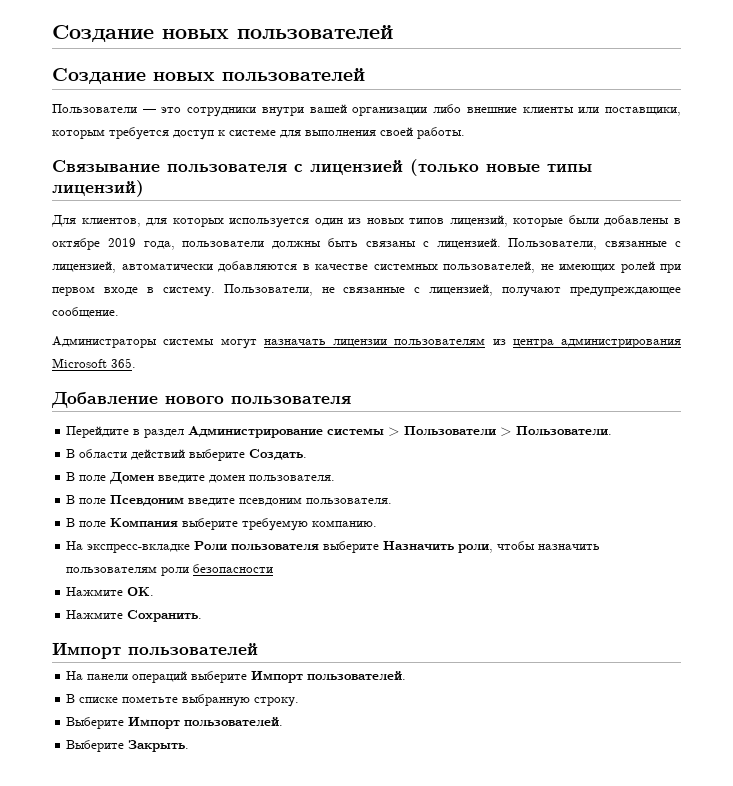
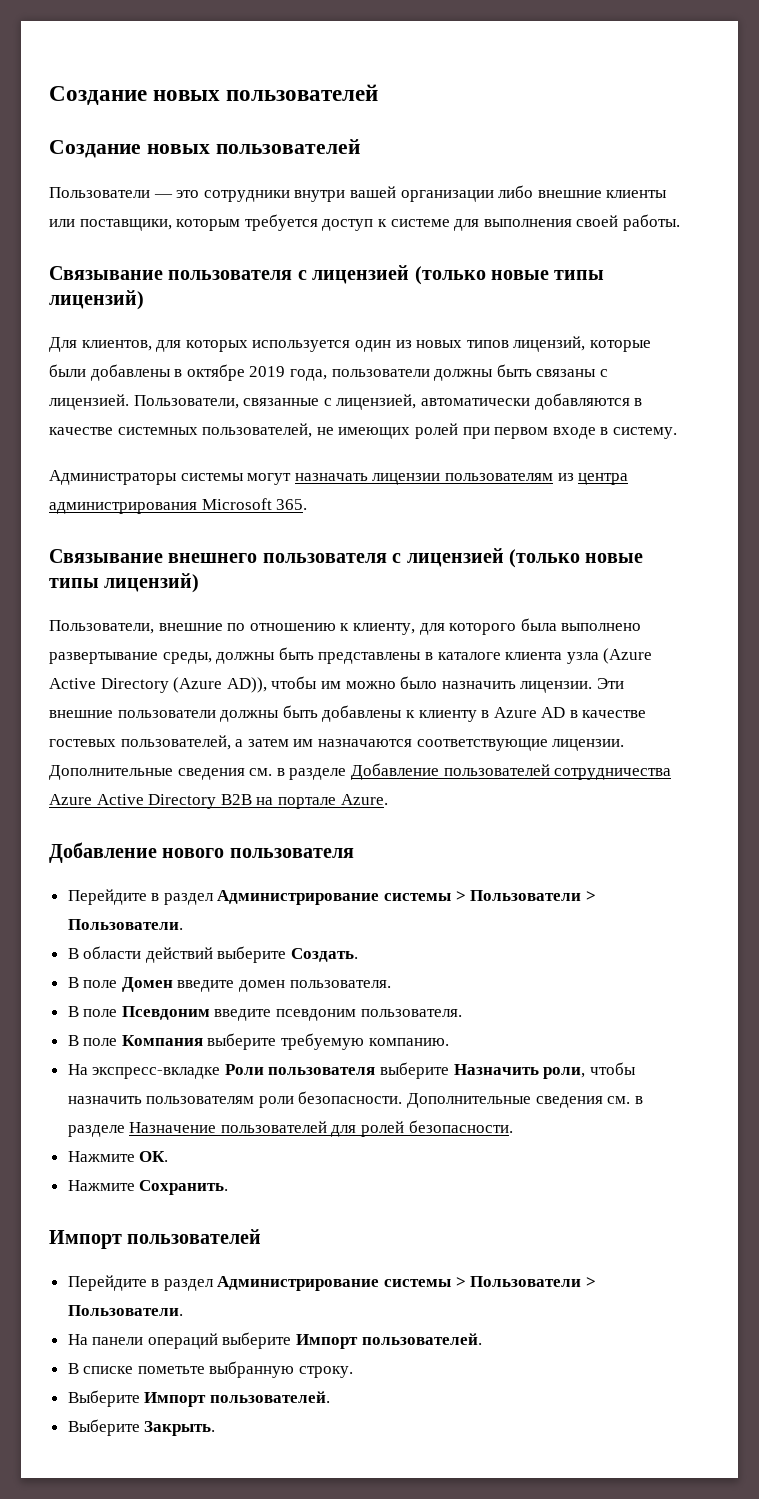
[223,284,681,297] [52,307,119,318] Пользователи, не связанные с лицензией, получают предупреждающее сообщение. -> (677, 433) none
(136, 363) none -> [49,548,644,568] [49,573,200,593] [49,618,642,635] [49,647,653,664] [49,676,624,693] [49,705,647,722] [49,735,625,751] [49,763,672,780] [49,794,388,809] // Связывание внешнего пользователя с лицензией (только новые типы лицензий) // Пользователи, внешние по отношению к клиенту, для которого была выполнено развертывание среды, должны быть представлены в каталоге клиента узла (Azure Active Directory (Azure AD)), чтобы им можно было назначить лицензии. Эти внешние пользователи должны быть добавлены к клиенту в Azure AD в качестве гостевых пользователей, а затем им назначаются соответствующие лицензии. Дополнительные сведения см. в разделе Добавление пользователей сотрудничества Azure Active Directory B2B на портале Azure.
[193,564,274,573] безопасности -> [298,1091,643,1108] [67,1120,513,1137] безопасности. Дополнительные сведения см. в разделе Назначение пользователей для ролей безопасности.
(258, 649) none -> [67,1275,596,1291] [67,1305,183,1316] // Перейдите в раздел Администрирование системы > Пользователи > Пользователи.

